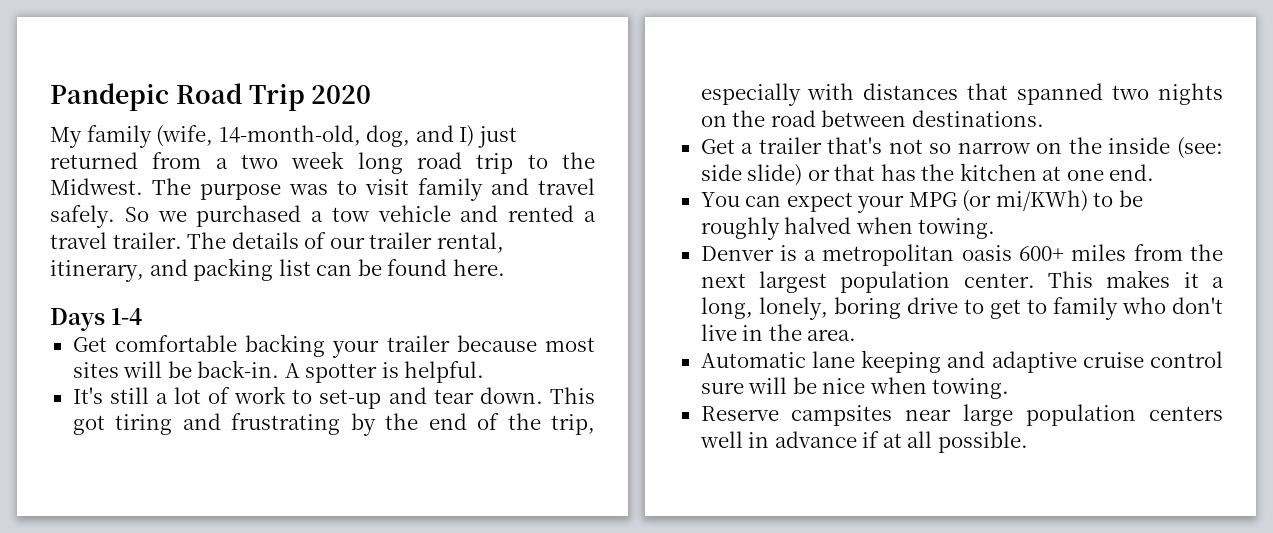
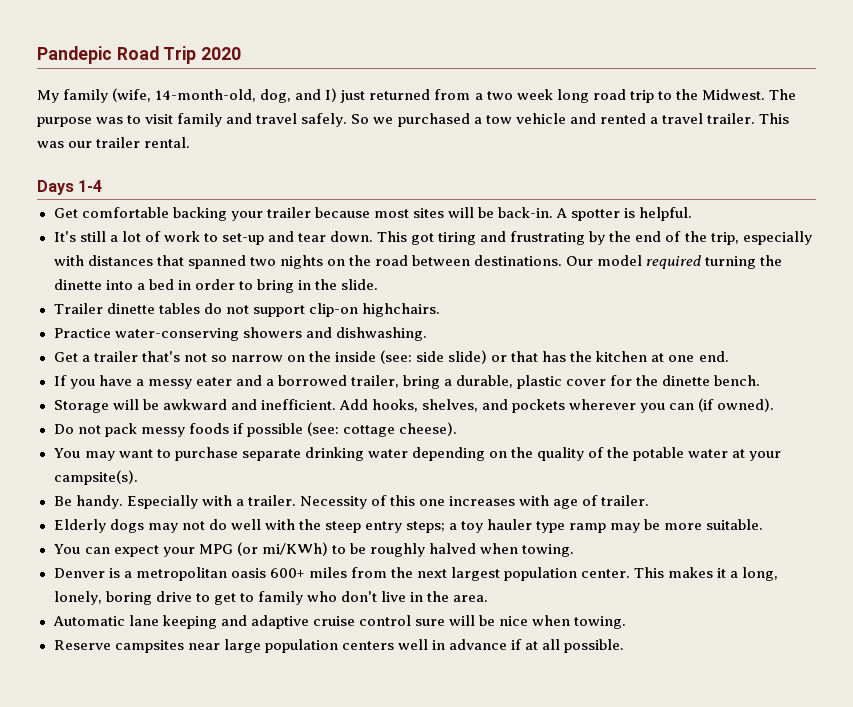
[187,232,504,253] [50,258,505,282] The details of our trailer rental, itinerary, and packing list can be found here. -> [758,113,789,124] [37,137,191,148] This was our trailer rental.
(1044, 118) none -> [566,255,783,269] [53,279,379,293] [53,303,440,317] [53,327,427,341] Our model required turning the dinette into a bed in order to bring in the slide. // Trailer dinette tables do not support clip-on highchairs. // Practice water-conserving showers and dishwashing.
(1155, 172) none -> [53,375,761,389] [53,398,775,413] [53,422,457,437] [53,447,782,461] [53,470,138,485] [53,495,650,509] [53,519,764,533] // If you have a messy eater and a borrowed trailer, bring a durable, plastic cover for the dinette bench. // Storage will be awkward and inefficient. Add hooks, shelves, and pockets wherever you can (if owned). // Do not pack messy foods if possible (see: cottage cheese). // You may want to purchase separate drinking water depending on the quality of the potable water at your campsite(s). // Be handy. Especially with a trailer. Necessity of this one increases with age of trailer. // Elderly dogs may not do well with the steep entry steps; a toy hauler type ramp may be more suitable.

